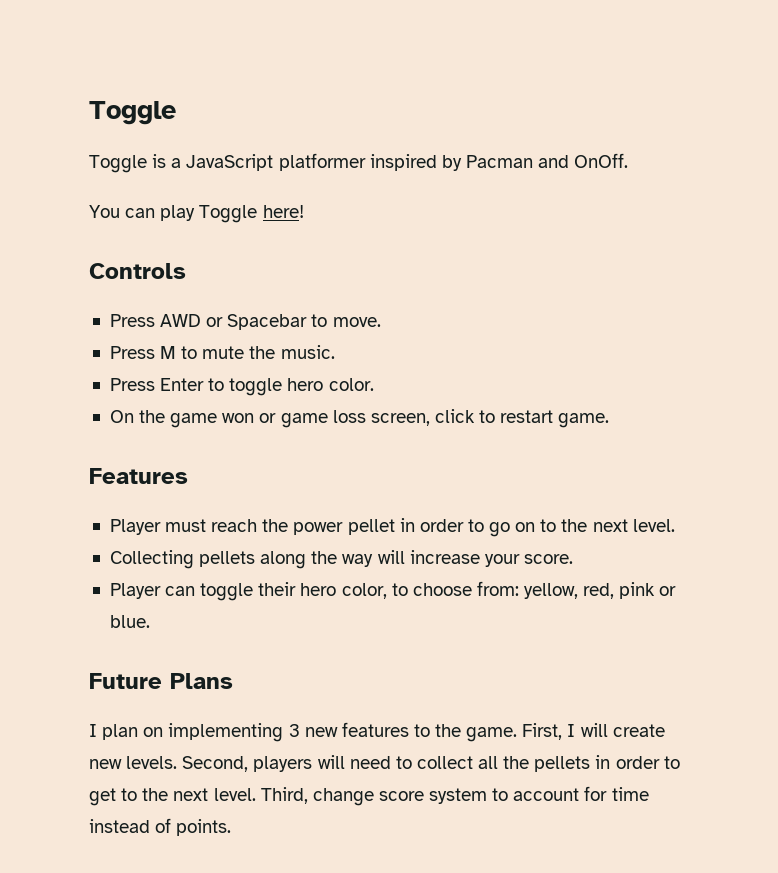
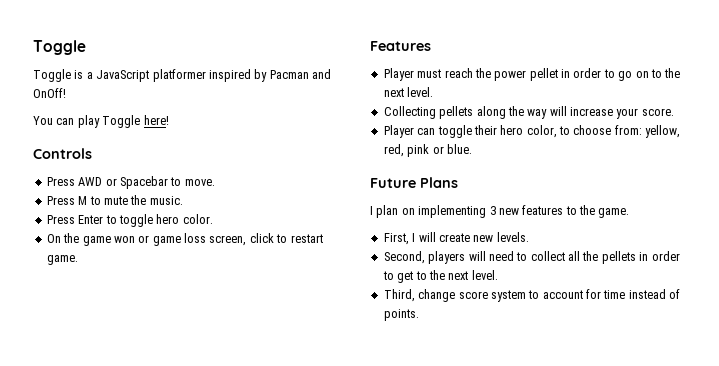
[574,153,629,168] OnOff. -> [33,88,66,98] OnOff!
(518, 734) none -> (630, 213) //
(178, 762) none -> (529, 237) //
(256, 794) none -> (498, 275) //

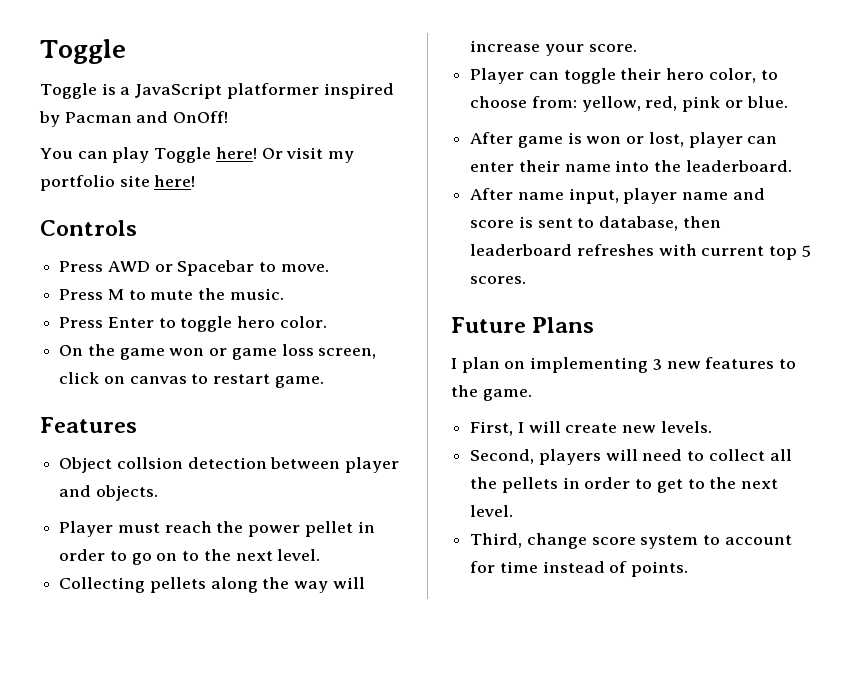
(169, 120) none -> [261,147,355,163] [40,175,196,191] Or visit my portfolio site here!
(274, 238) none -> [103,376,187,384] on canvas
(431, 46) none -> [59,457,400,473] [59,485,158,501] // Object collsion detection between player and objects.
(472, 149) none -> [470,132,778,148] [470,160,792,172] [470,188,765,204] [470,216,721,231] [470,244,811,260] [470,276,527,284] // After game is won or lost, player can enter their name into the leaderboard. // After name input, player name and score is sent to database, then leaderboard refreshes with current top 5 scores.

